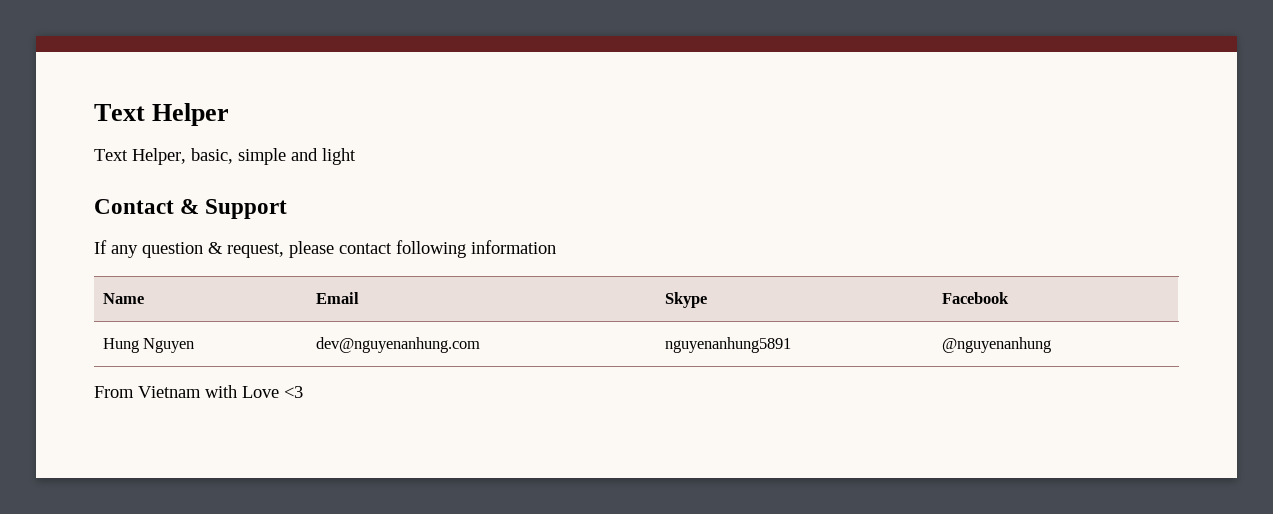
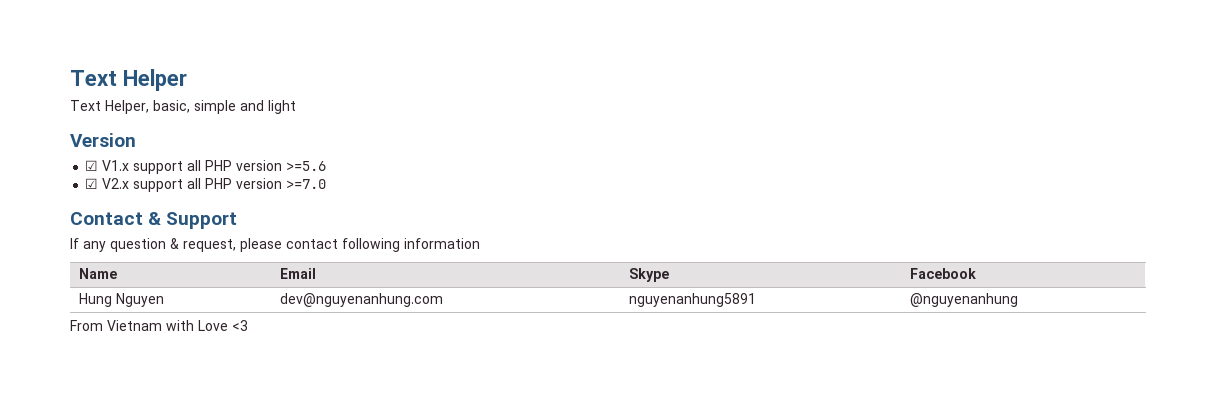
(356, 156) none -> [70,133,136,147] [85,160,327,174] [85,178,327,192] // Version // ☑ V1.x support all PHP version >=5.6 // ☑ V2.x support all PHP version >=7.0

